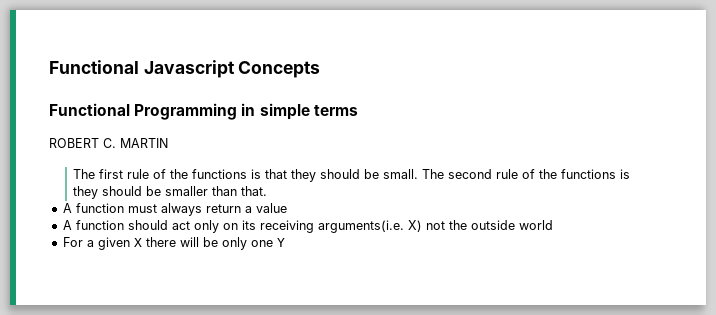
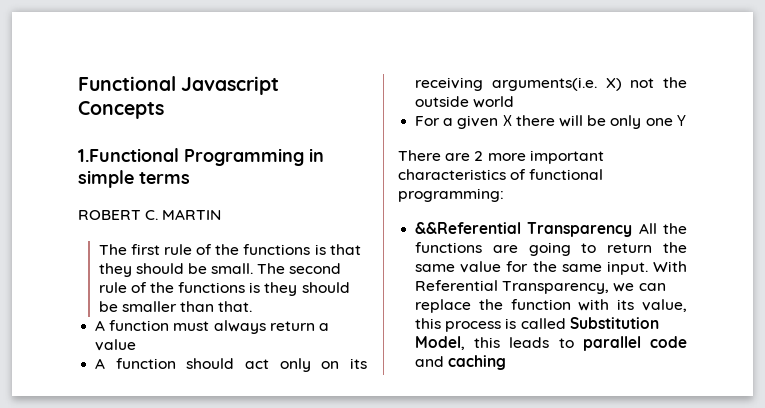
[49,103,130,116] Functional -> [78,148,179,162] 1.Functional
(285, 242) none -> [398,150,604,164] [398,169,604,180] [398,188,504,202] [415,222,687,237] [415,242,687,256] [415,261,687,275] [415,280,666,294] [415,299,687,313] [415,317,659,332] [415,336,687,351] [415,355,507,370] // There are 2 more important characteristics of functional programming: // &&Referential Transparency All the functions are going to return the same value for the same input. With Referential Transparency, we can replace the function with its value, this process is called Substitution Model, this leads to parallel code and caching

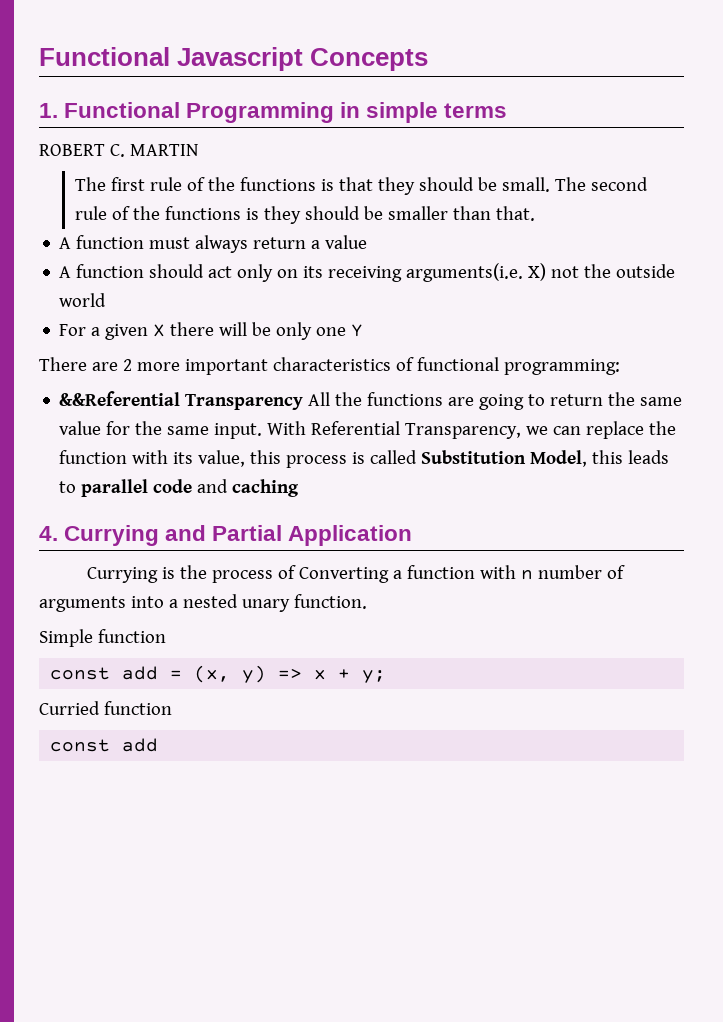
[78,148,179,162] 1.Functional -> [39,102,181,118] 1. Functional
(507, 362) none -> [39,525,413,546] [86,565,625,583] [39,594,367,612] [39,629,166,647] [50,665,387,683] [39,701,172,715] [50,738,159,752] // 4. Currying and Partial Application // Currying is the process of Converting a function with n number of arguments into a nested unary function. // Simple function // const add = (x, y) => x + y; // Curried function // const add

